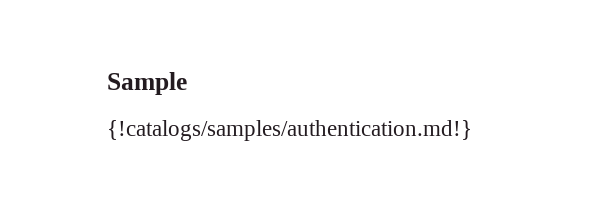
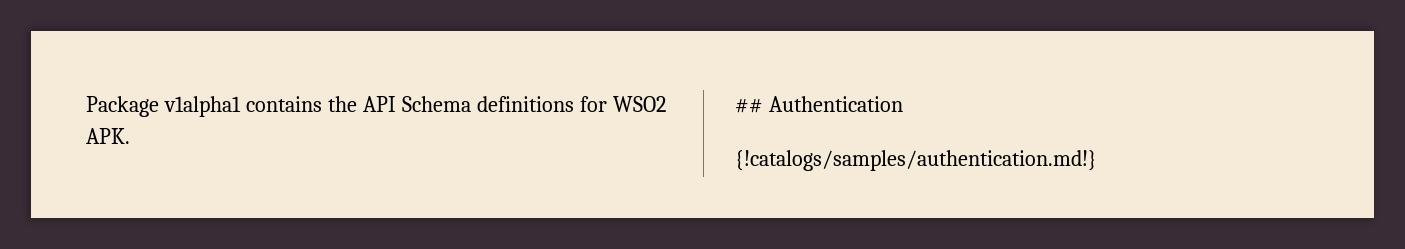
[107,72,187,95] Sample -> [86,96,666,117] [86,128,130,144] [735,96,903,113] Package v1alpha1 contains the API Schema definitions for WSO2 APK. // ## Authentication

